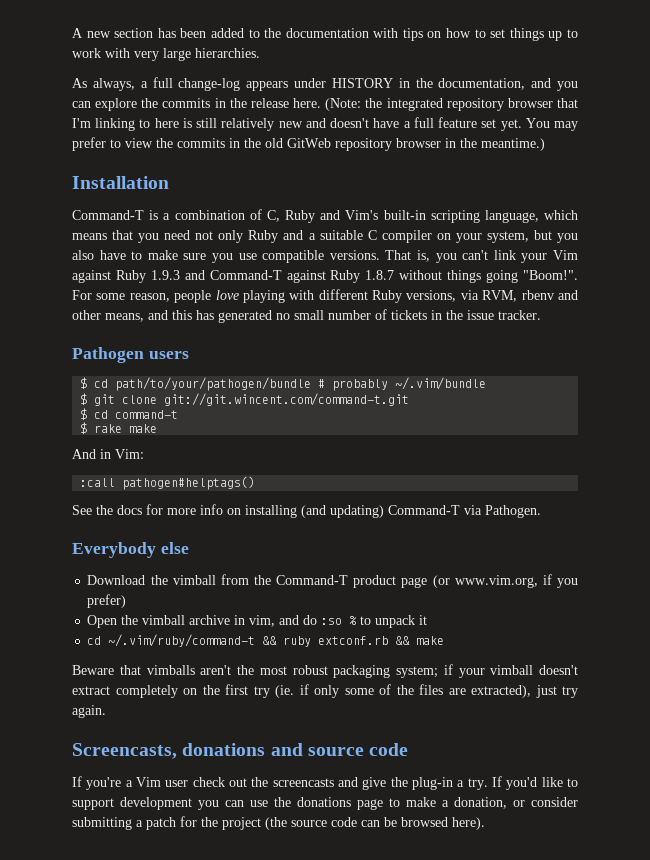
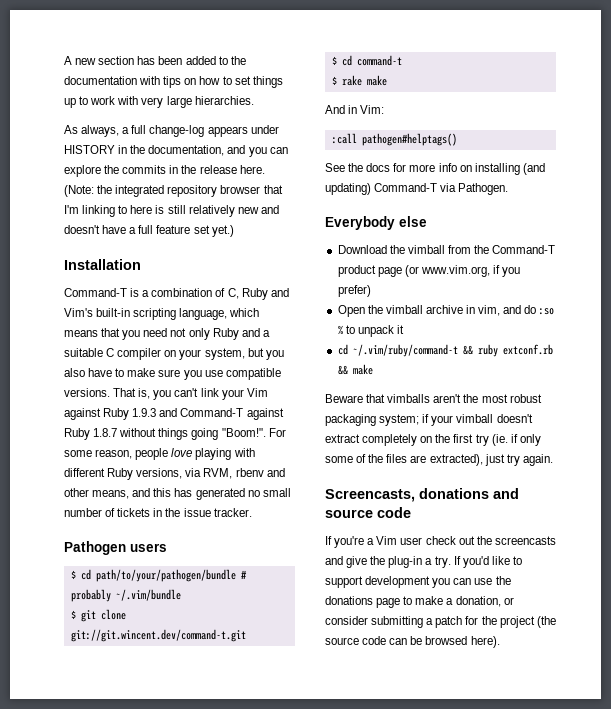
[500,118,579,131] [72,137,545,151] yet. You may prefer to view the commits in the old GitWeb repository browser in the meantime.) -> [211,225,234,237] yet.)
[164,393,410,406] git://git.wincent.com/command-t.git -> [70,629,246,642] git://git.wincent.dev/command-t.git

